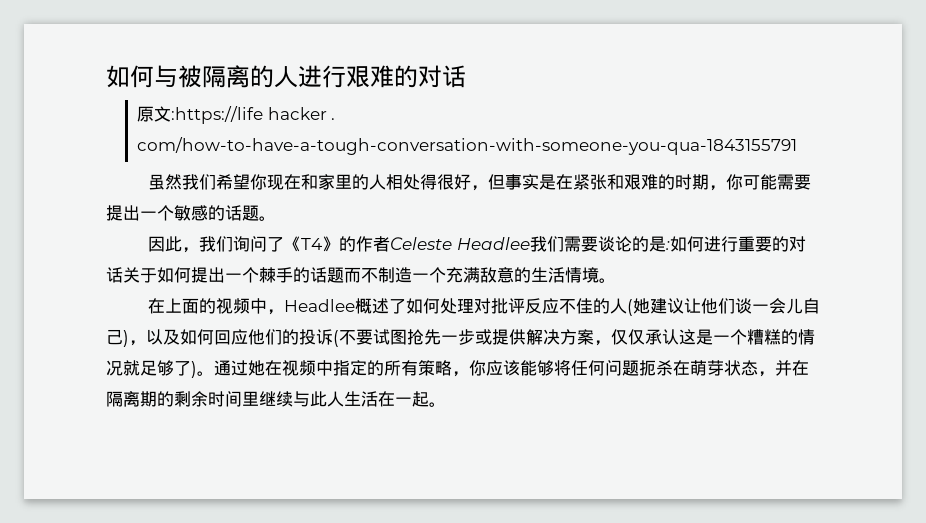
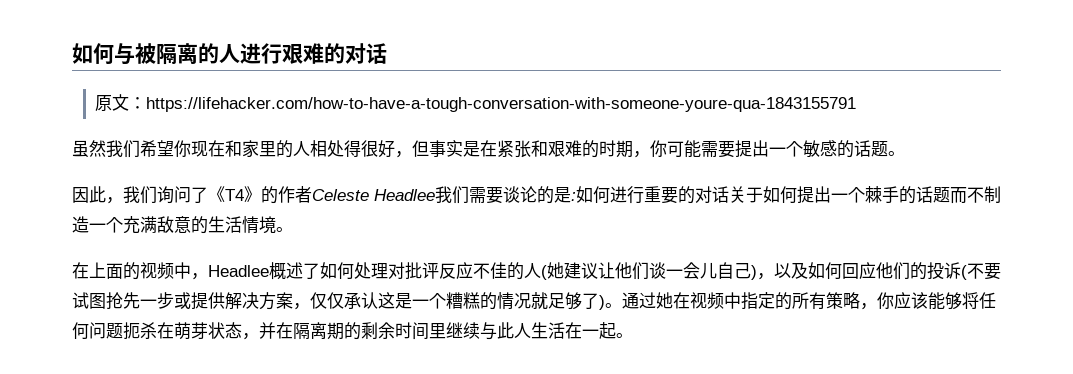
[170,106,336,124] [136,137,797,155] :https://life hacker . com/how-to-have-a-tough-conversation-with-someone-you-qua-1843155791 -> [129,97,857,112] ：https://lifehacker.com/how-to-have-a-tough-conversation-with-someone-youre-qua-1843155791

